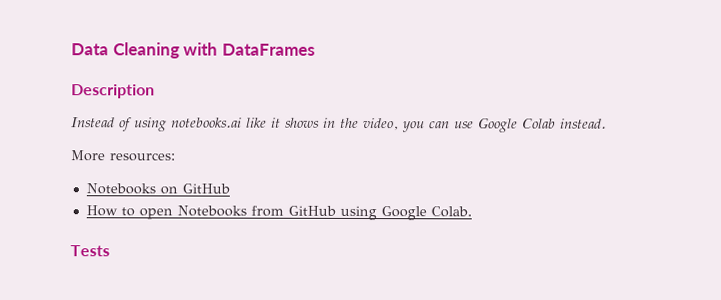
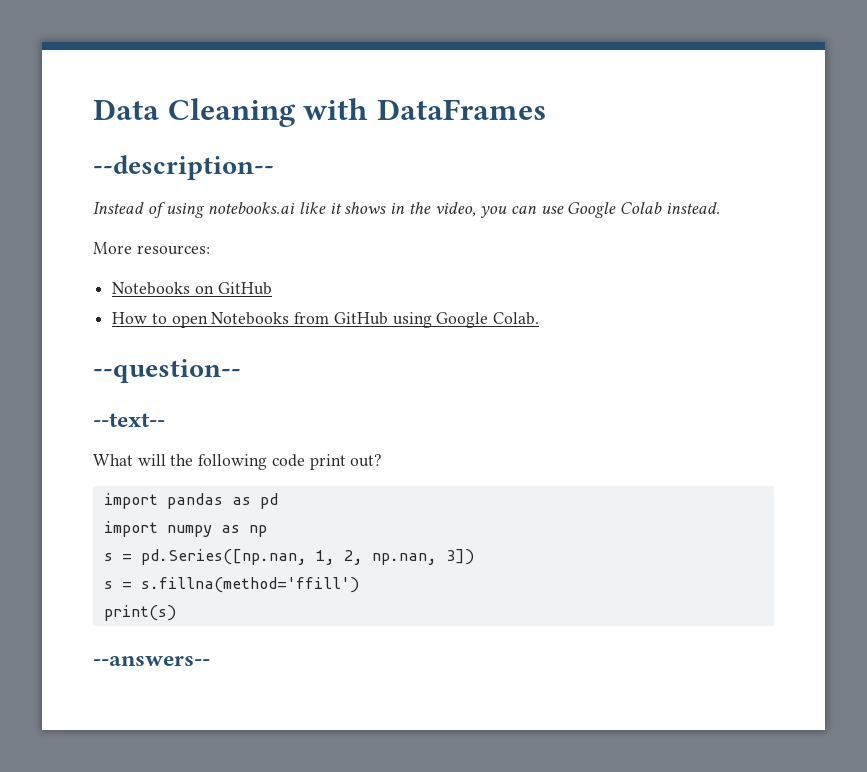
[71,84,155,99] Description -> [93,155,274,180] --description--
[70,245,110,257] Tests -> [93,359,241,383] [93,413,165,427] [93,454,383,470] [103,493,278,509] [103,521,267,537] [103,549,474,565] [103,577,359,593] [103,605,176,621] [93,656,210,666] --question-- // --text-- // What will the following code print out? // import pandas as pd // import numpy as np // s = pd.Series([np.nan, 1, 2, np.nan, 3]) // s = s.fillna(method='ffill') // print(s) // --answers--

